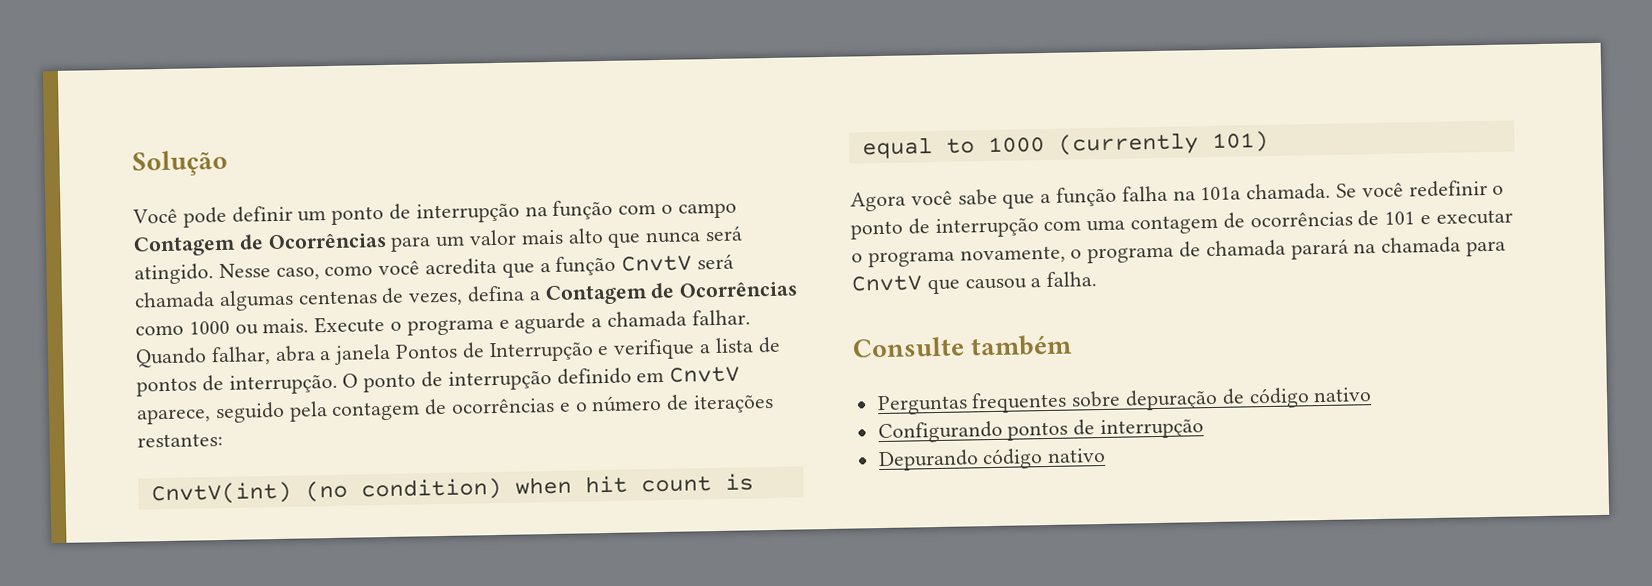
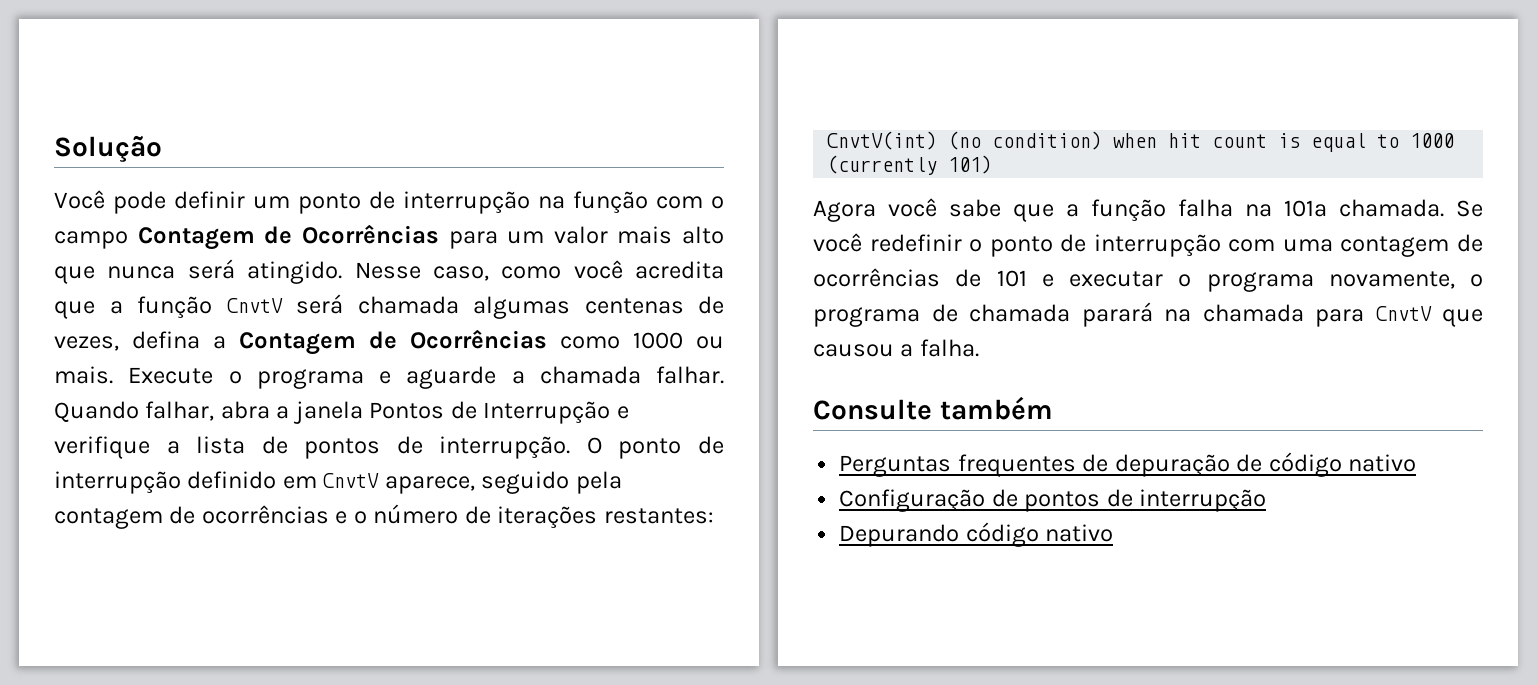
[1071,390,1122,408] sobre -> [1082,454,1109,472] de
[877,420,1003,444] Configurando -> [839,489,1018,512] Configuração de

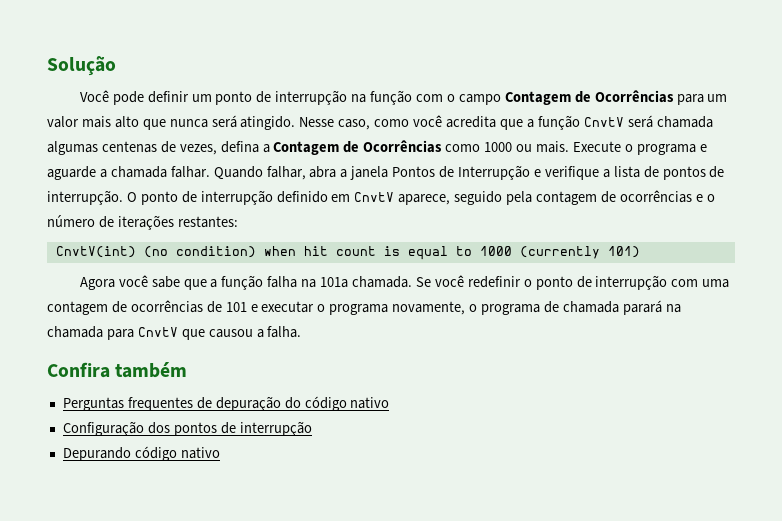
[813,399,932,420] Consulte -> [47,362,110,378] Confira
[1236,454,1263,472] de -> [284,397,301,409] do
[991,489,1018,507] de -> [147,422,170,434] dos

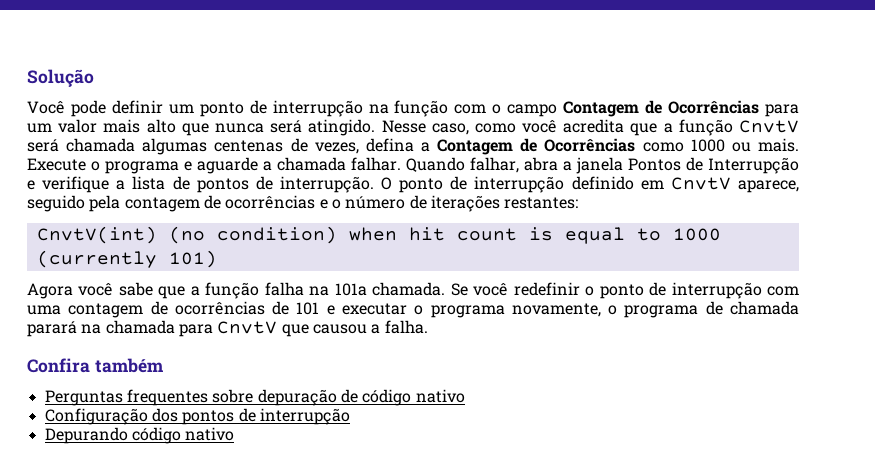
[196,396,301,411] de depuração do -> [212,389,358,406] sobre depuração de

